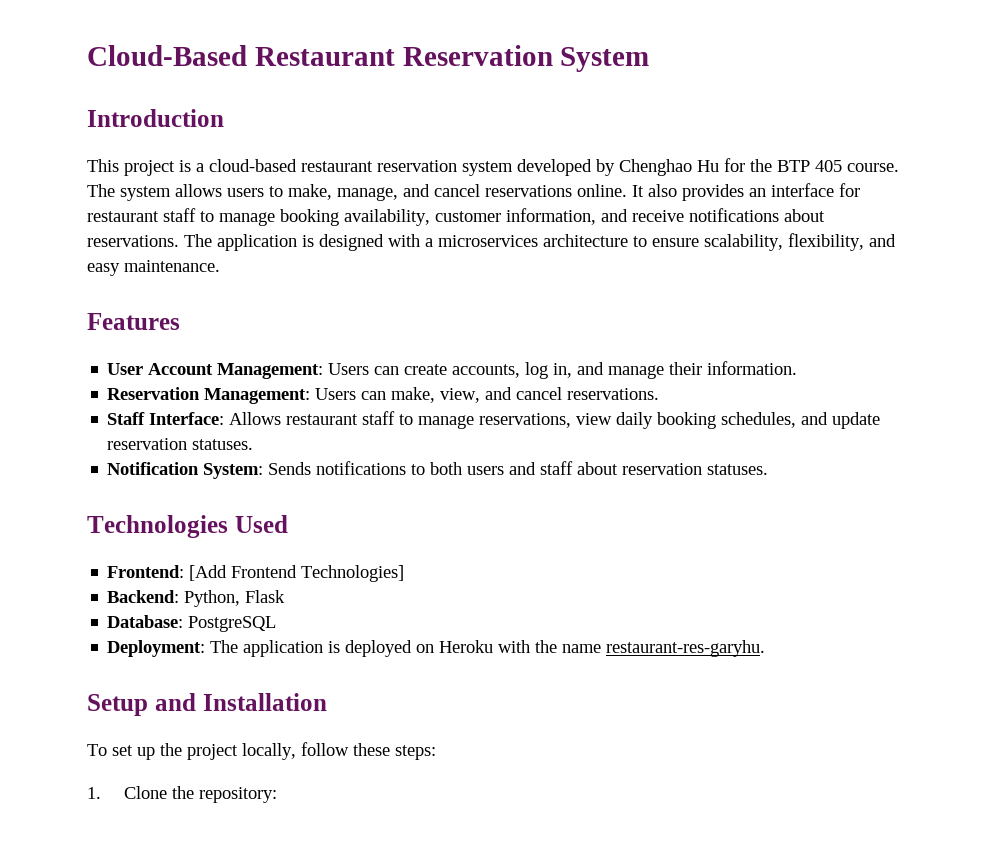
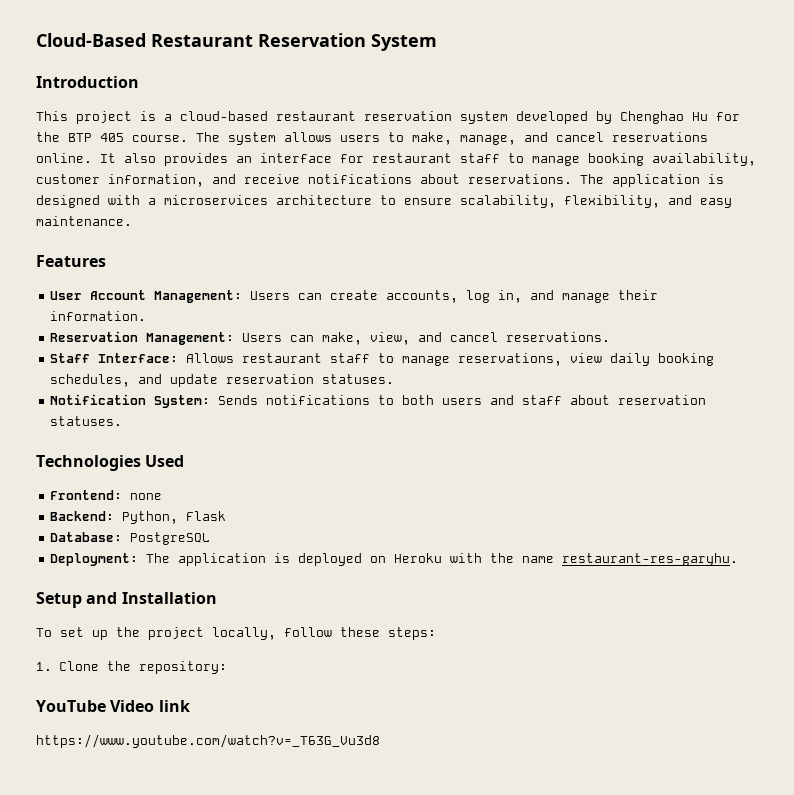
[107,565,405,582] Frontend: [Add Frontend Technologies] -> [50,490,163,500] Frontend: none
(277, 795) none -> [36,700,190,712] [36,734,380,748] // YouTube Video link // https://www.youtube.com/watch?v=_T63G_Vu3d8

